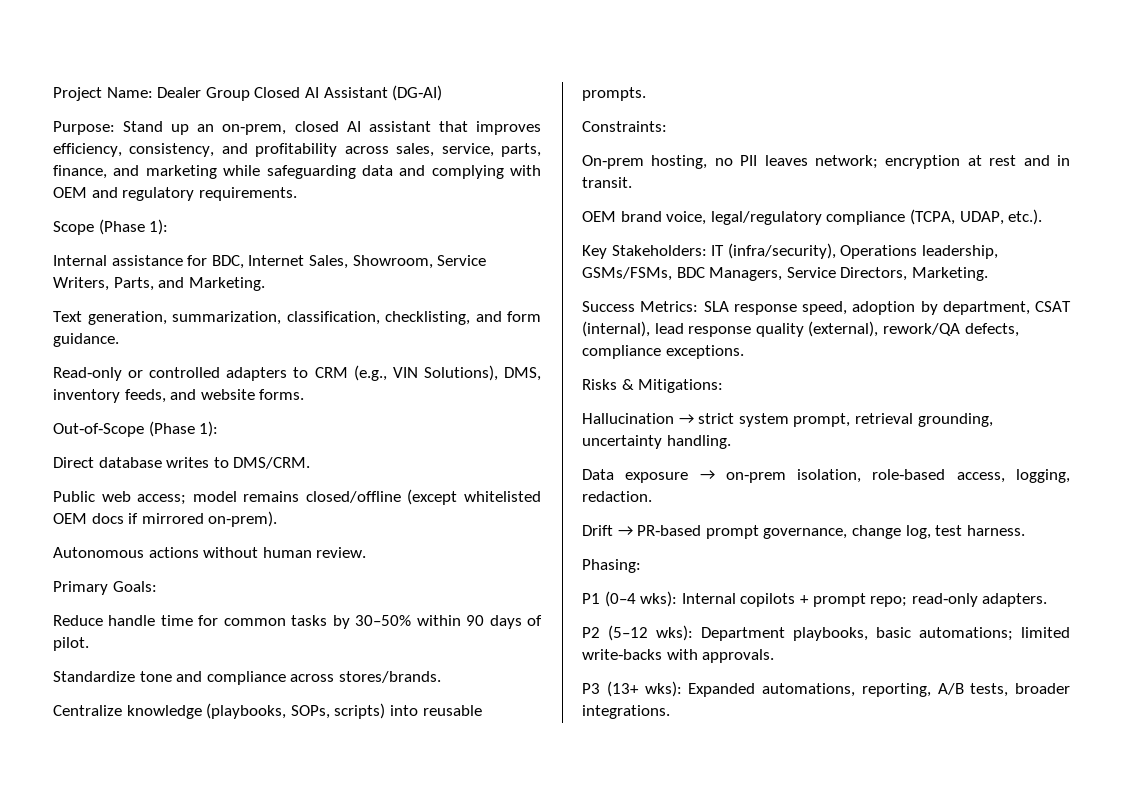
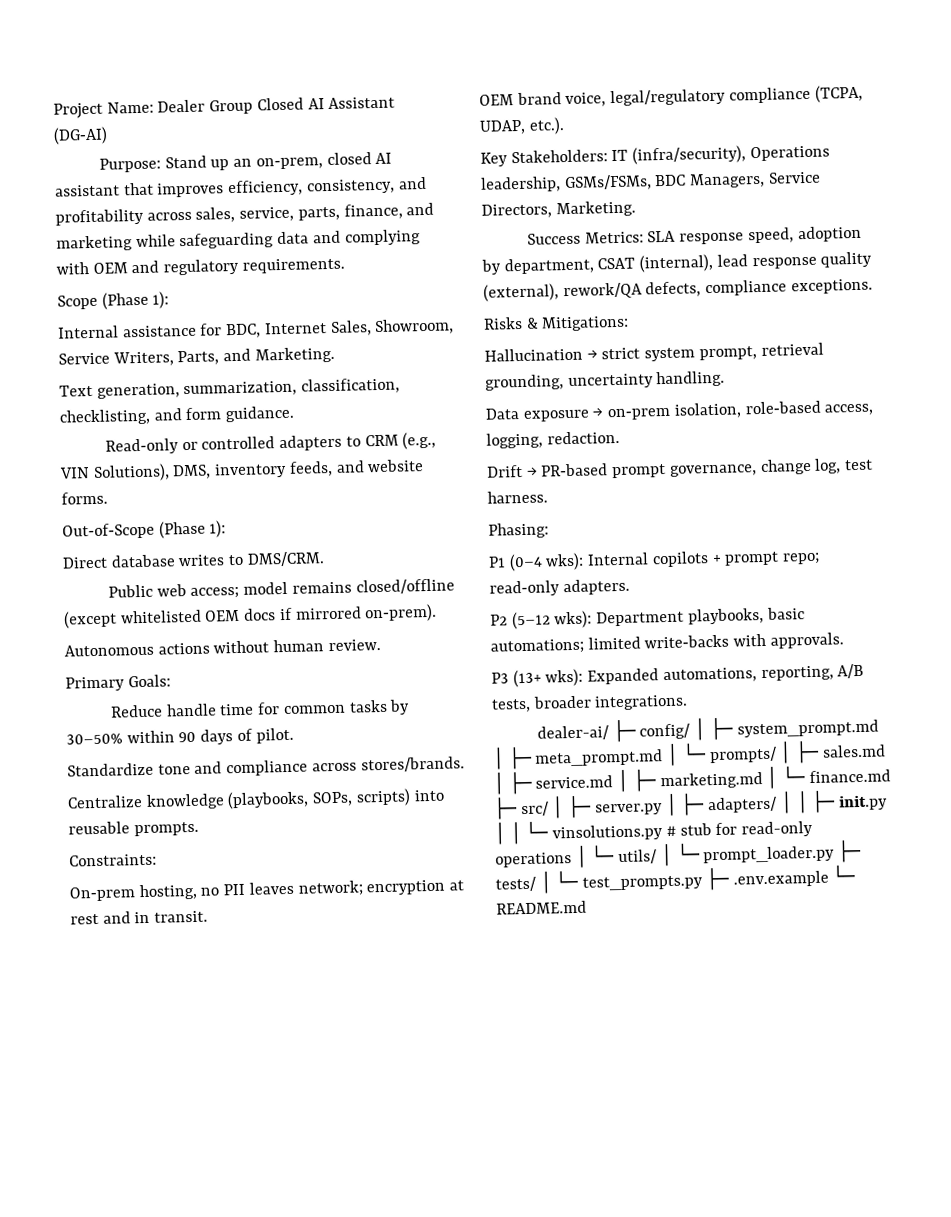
(670, 712) none -> [536,717,879,743] [492,740,886,770] [493,766,891,795] [493,790,888,820] [494,820,814,845] [495,839,863,868] [495,865,857,894] [496,900,587,915] // dealer-ai/ ├─ config/ │ ├─ system_prompt.md │ ├─ meta_prompt.md │ └─ prompts/ │ ├─ sales.md │ ├─ service.md │ ├─ marketing.md │ └─ finance.md ├─ src/ │ ├─ server.py │ ├─ adapters/ │ │ ├─ init.py │ │ └─ vinsolutions.py # stub for read-only operations │ └─ utils/ │ └─ prompt_loader.py ├─ tests/ │ └─ test_prompts.py ├─ .env.example └─ README.md

